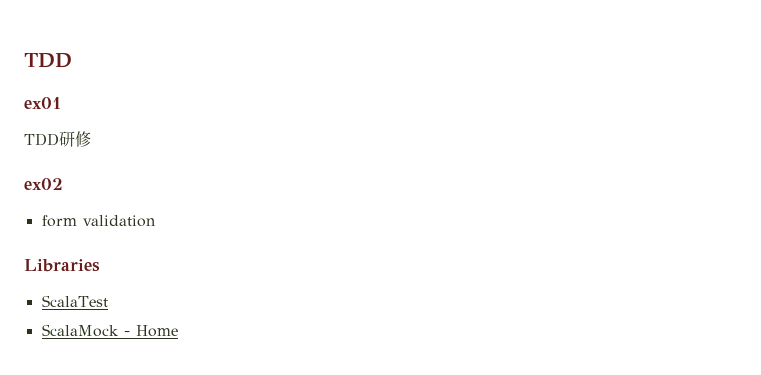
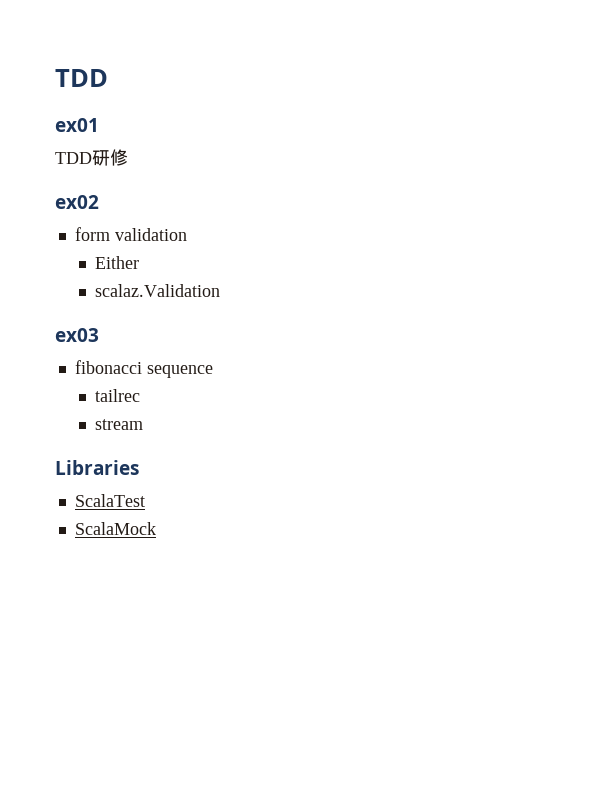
(156, 221) none -> [95,256,140,269] [95,284,221,297] [55,328,99,342] [74,360,213,378] [95,389,141,402] [95,419,144,430] // Either // scalaz.Validation // ex03 // fibonacci sequence // tailrec // stream
[123,325,178,337] - Home -> (156, 528) none

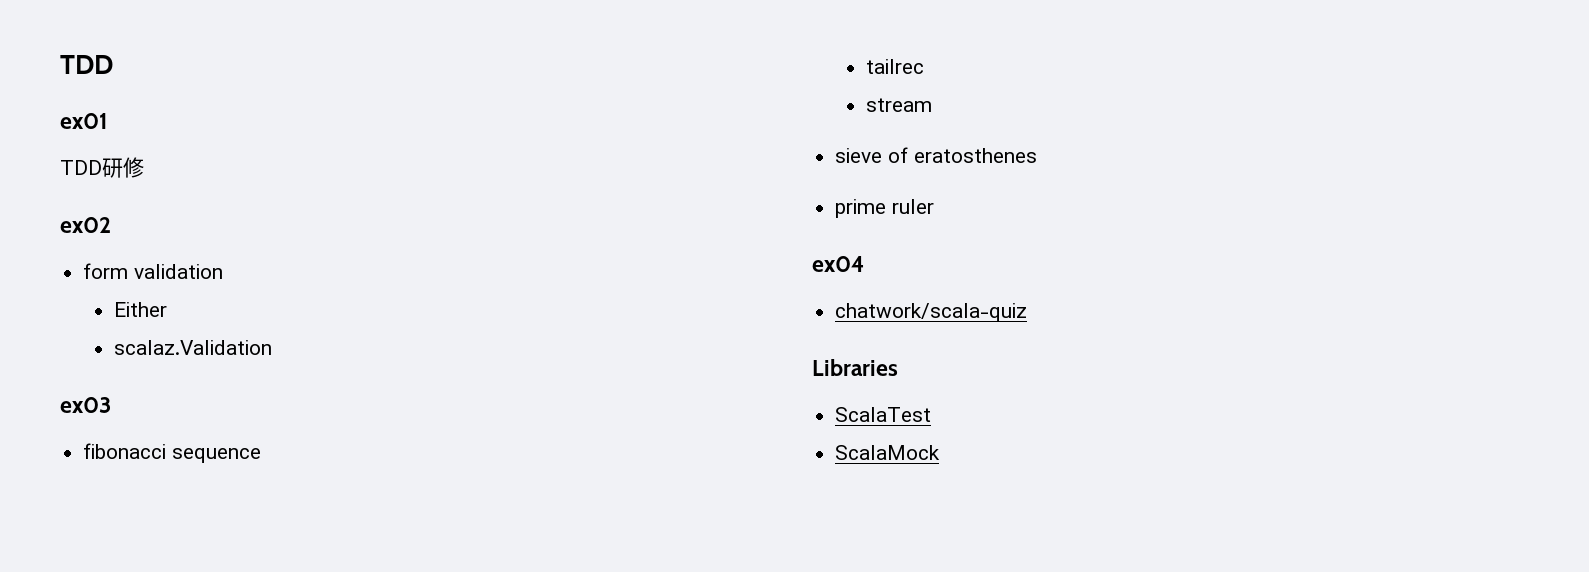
(144, 424) none -> [835,147,1038,163] [835,199,935,218] [812,256,864,272] [835,303,1028,322] // sieve of eratosthenes // prime ruler // ex04 // chatwork/scala-quiz

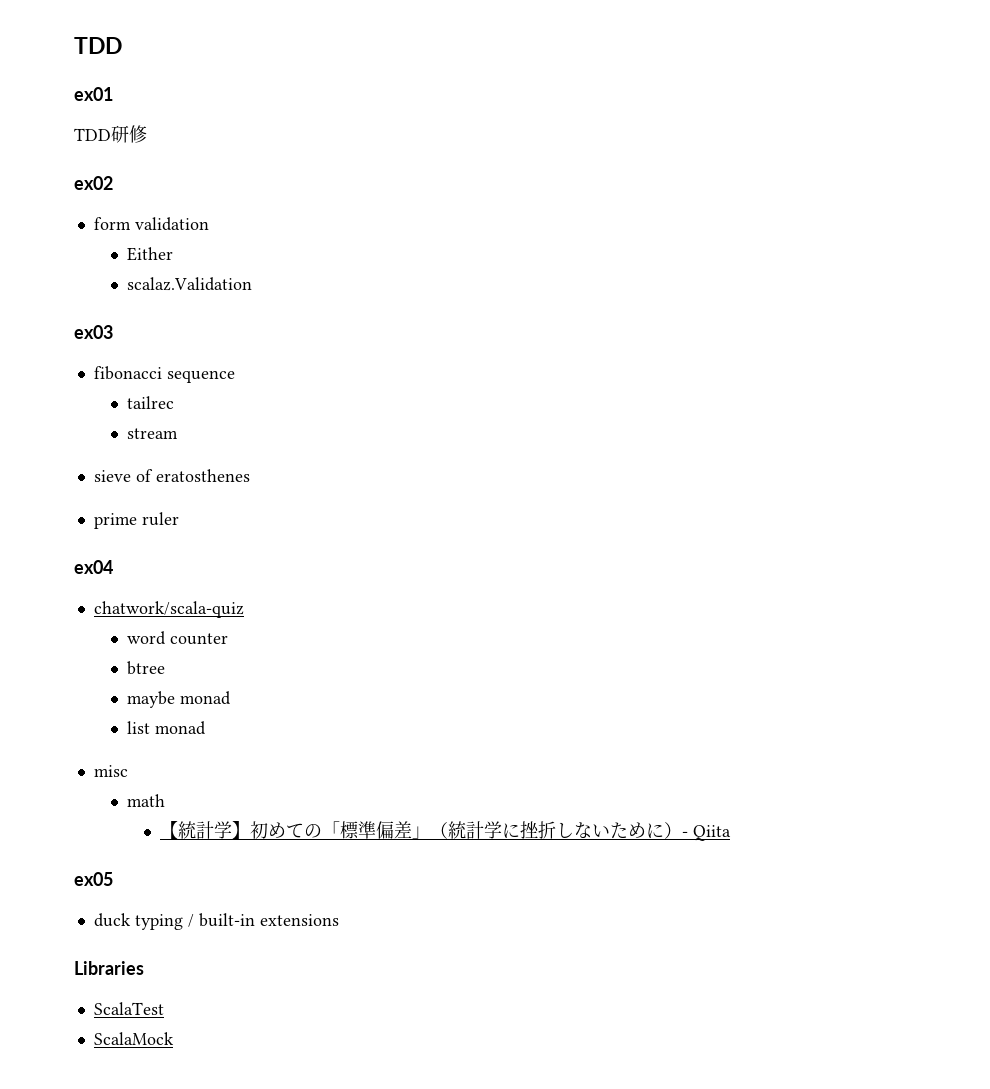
(1028, 312) none -> [127,631,229,645] [127,661,166,675] [127,691,232,708] [127,721,207,735] [93,765,128,777] [127,794,166,807] [160,821,732,841] [74,872,113,886] [93,913,339,930] // word counter // btree // maybe monad // list monad // misc // math // 【統計学】初めての「標準偏差」（統計学に挫折しないために）- Qiita // ex05 // duck typing / built-in extensions

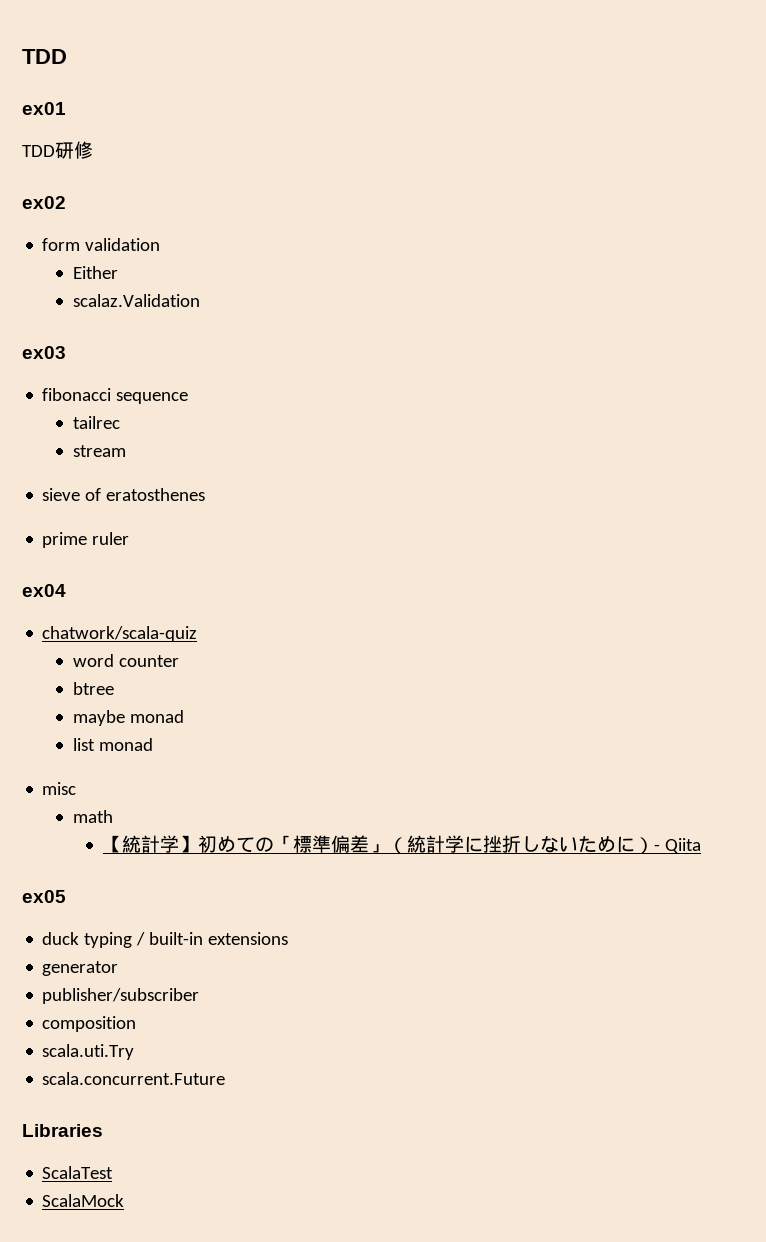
(339, 920) none -> [42,961,119,976] [42,988,200,1004] [42,1016,137,1032] [42,1044,135,1060] [42,1072,226,1085] // generator // publisher/subscriber // composition // scala.uti.Try // scala.concurrent.Future

